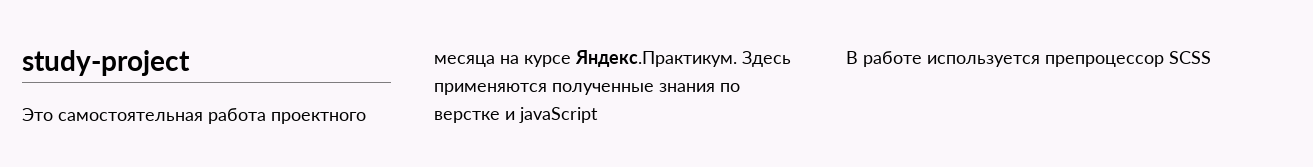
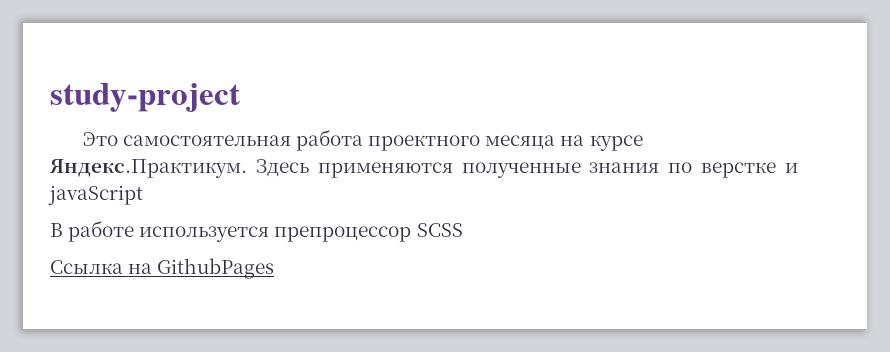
(1211, 57) none -> [50,258,275,279] // Ссылка на GithubPages

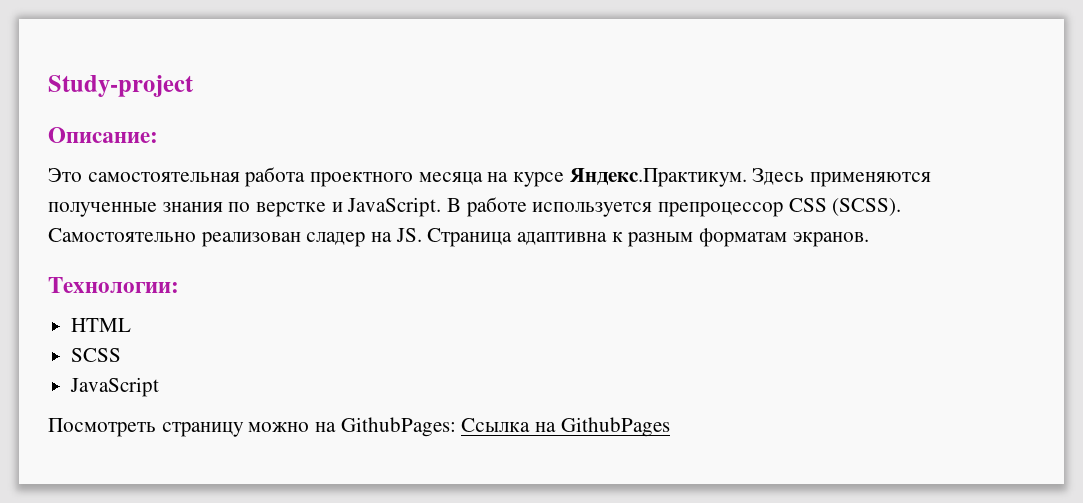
[50,83,240,112] study-project -> [48,75,194,97] [48,127,158,143] Study-project // Описание:
[48,185,143,205] javaScript // -> [347,197,442,217] JavaScript.
[416,223,463,237] SCSS // -> [788,198,902,216] [48,228,869,247] [48,277,179,293] [71,318,132,332] [71,348,122,362] [70,377,160,397] [48,417,456,437] CSS (SCSS). Самостоятельно реализован сладер на JS. Страница адаптивна к разным форматам экранов. // Технологии: // HTML // SCSS // JavaScript // Посмотреть страницу можно на GithubPages:

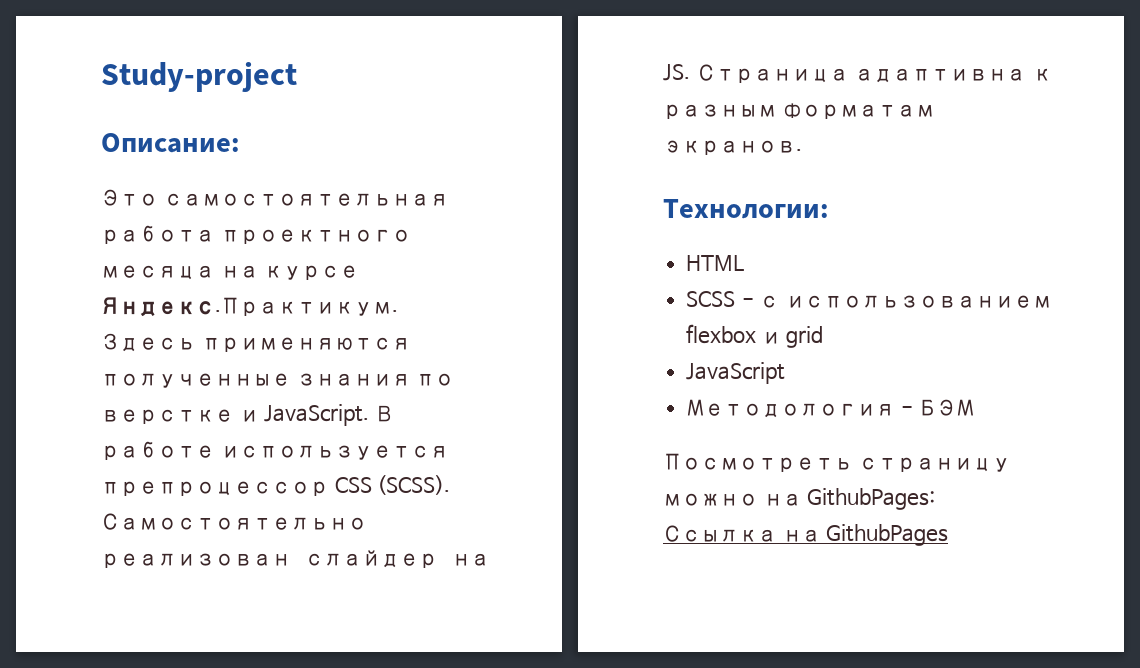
[306,232,366,247] сладер -> [305,550,438,568] слайдер
[70,377,160,397] // JavaScript -> [741,295,1052,308] [686,324,824,348] [686,362,786,384] [686,399,976,418] - с использованием flexbox и grid // JavaScript // Методология - БЭМ

